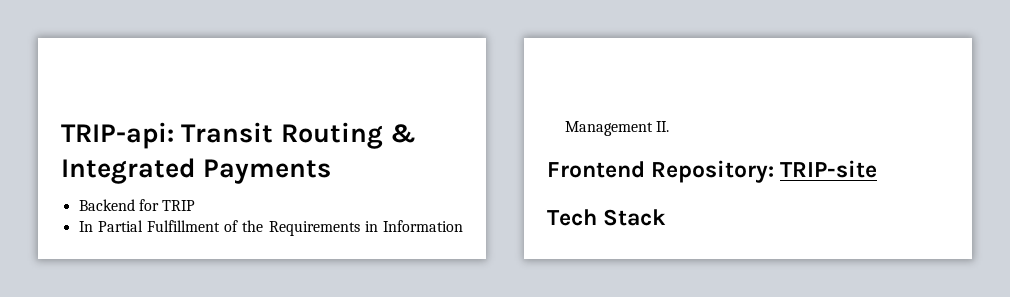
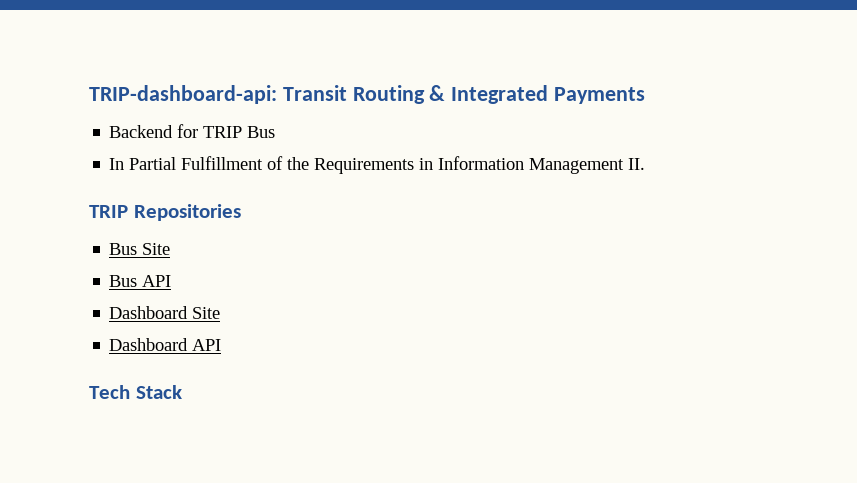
[61,122,174,149] TRIP-api: -> [89,85,277,104] TRIP-dashboard-api:
(196, 205) none -> [247,126,276,138] Bus
[547,160,878,183] Frontend Repository: TRIP-site -> [89,204,241,221] [109,243,171,255] [109,275,172,287] [109,306,221,319] [109,338,222,351] TRIP Repositories // Bus Site // Bus API // Dashboard Site // Dashboard API

